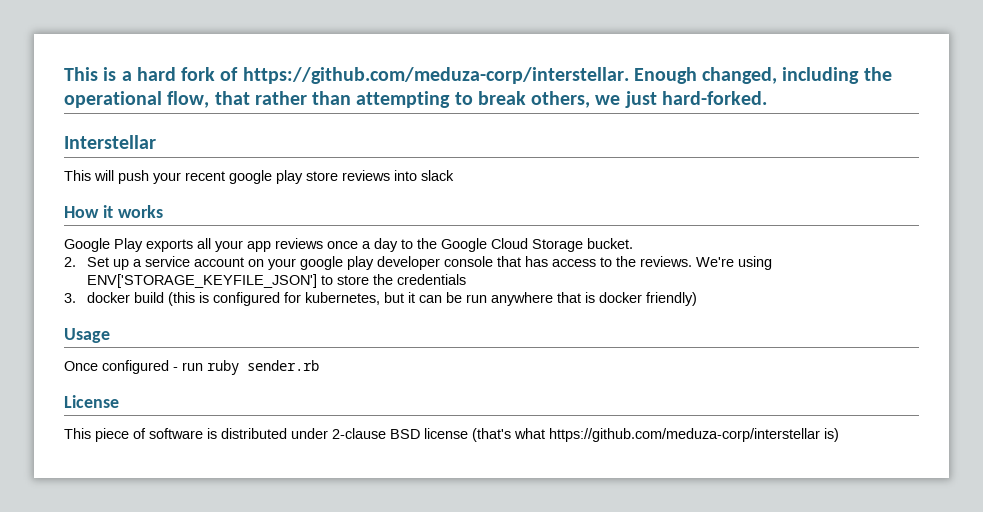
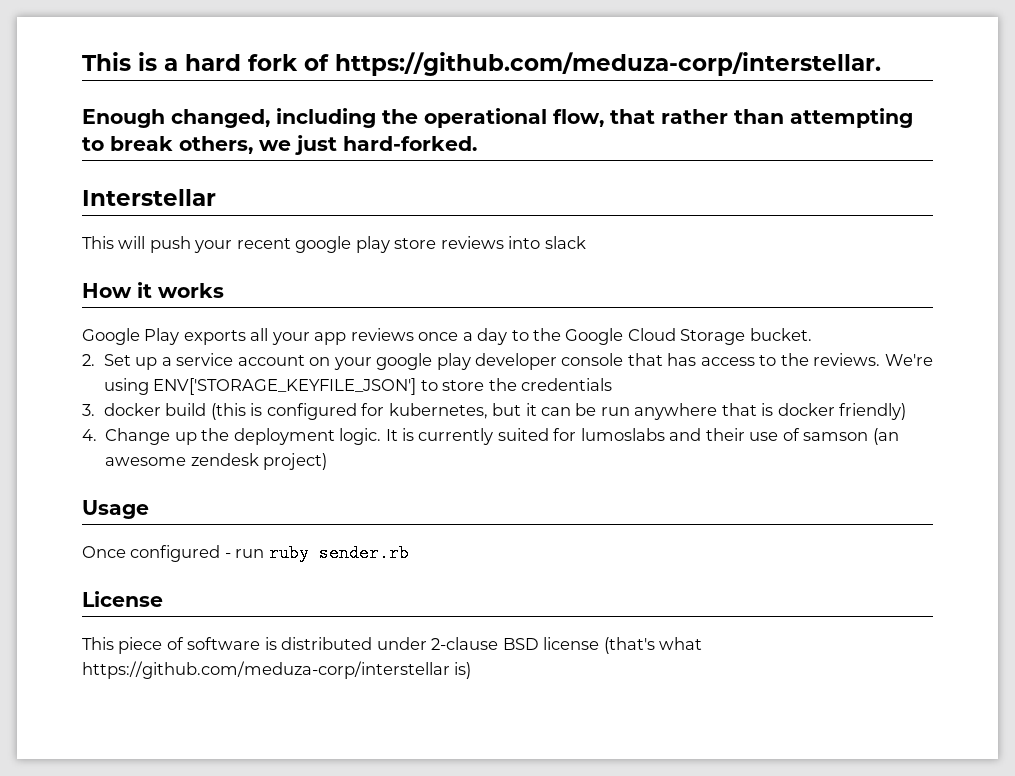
(629, 75) none -> (881, 64) //
(698, 299) none -> [82,428,899,445] [105,453,328,470] // 4. Change up the deployment logic. It is currently suited for lumoslabs and their use of samson (an awesome zendesk project)

